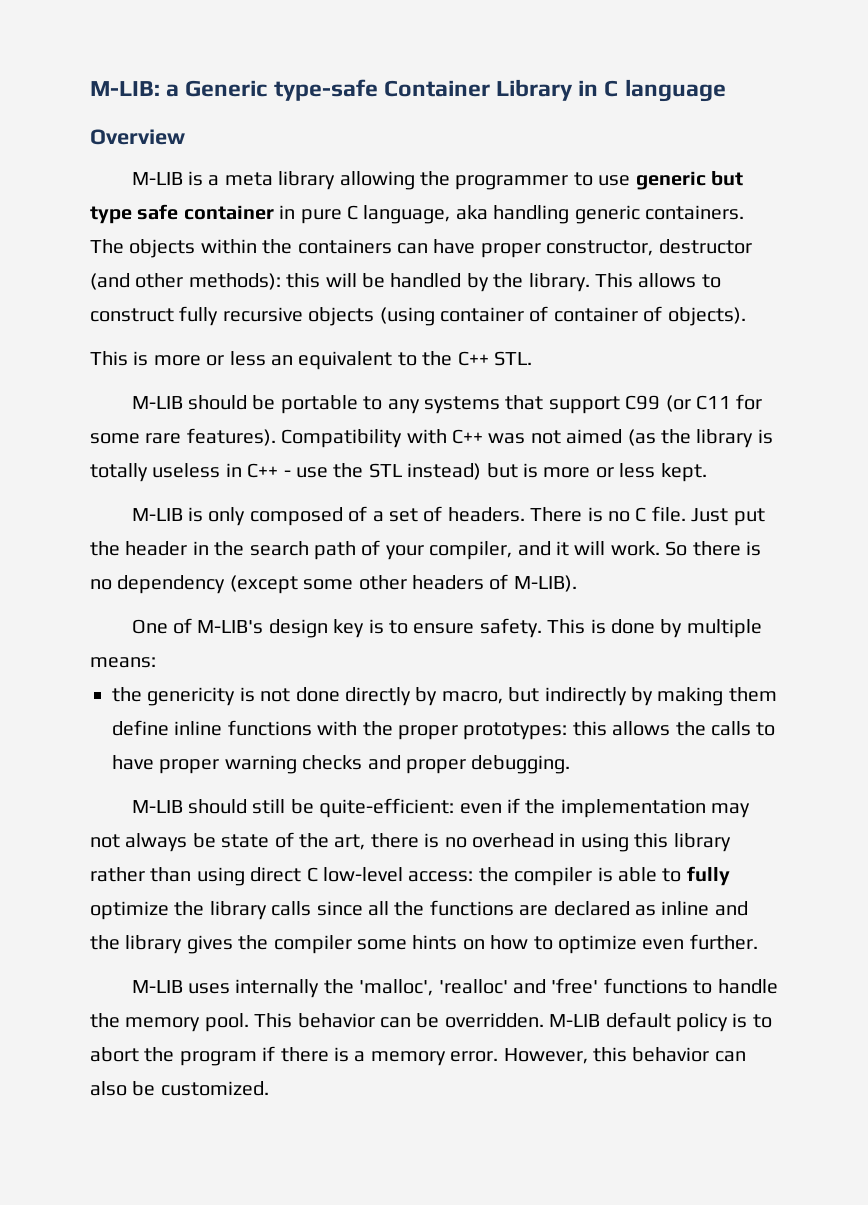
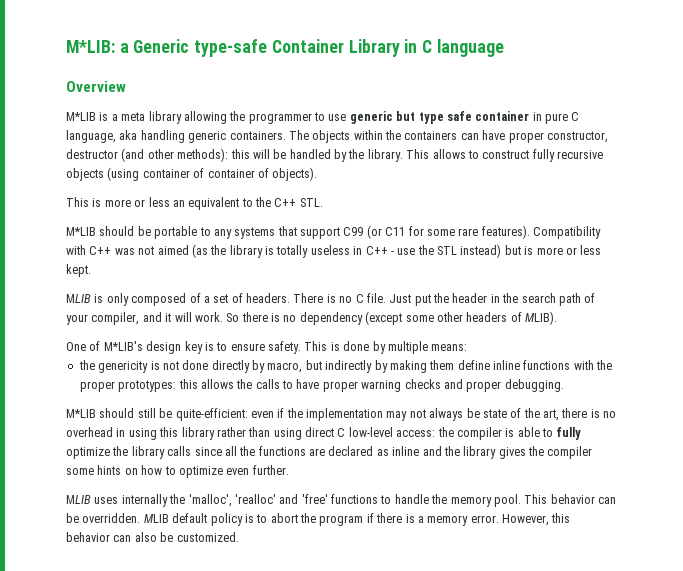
[90,81,160,96] M-LIB: -> [66,40,115,53] M*LIB:
[131,172,183,185] M-LIB -> [66,112,96,121] M*LIB
[131,396,183,409] M-LIB -> [66,227,96,236] M*LIB
[131,508,183,521] M-LIB -> [66,294,91,303] MLIB
[513,575,577,592] M-LIB). -> [525,311,557,325] MLIB).
[197,620,264,634] M-LIB's -> [103,341,143,351] M*LIB's
[131,800,183,813] M-LIB -> [66,409,96,418] M*LIB
[131,980,183,993] M-LIB -> [66,495,91,504] MLIB
[549,1014,601,1027] M-LIB -> [143,514,169,523] MLIB

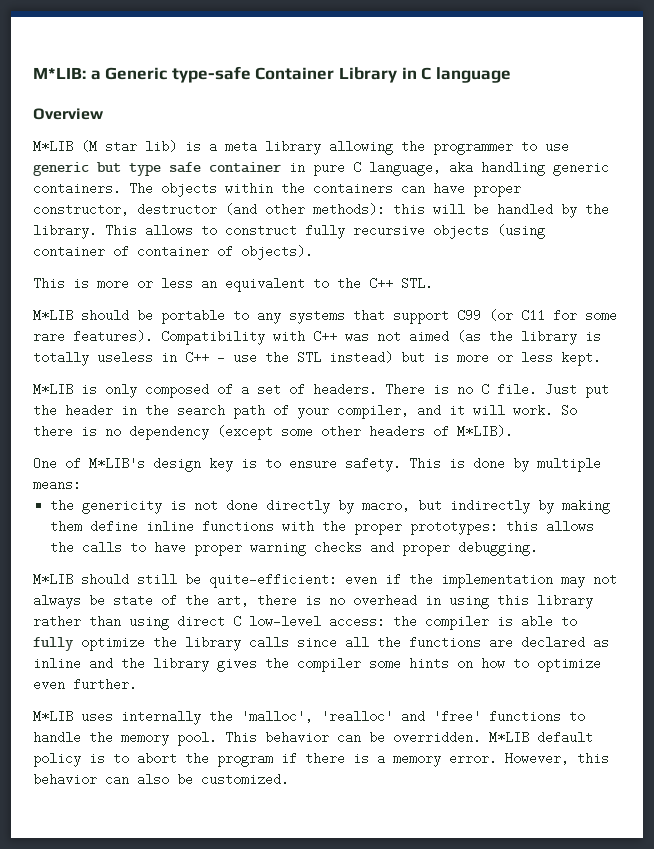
(96, 116) none -> [81,140,177,153] (M star lib)
[66,294,91,303] MLIB -> [33,383,73,396] M*LIB
[525,311,557,325] MLIB). -> [457,425,513,438] M*LIB).
[66,495,91,504] MLIB -> [33,710,73,723] M*LIB
[143,514,169,523] MLIB -> [489,731,529,744] M*LIB

